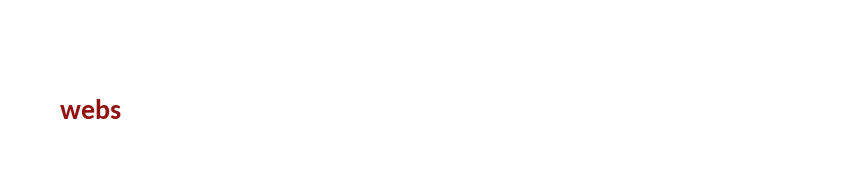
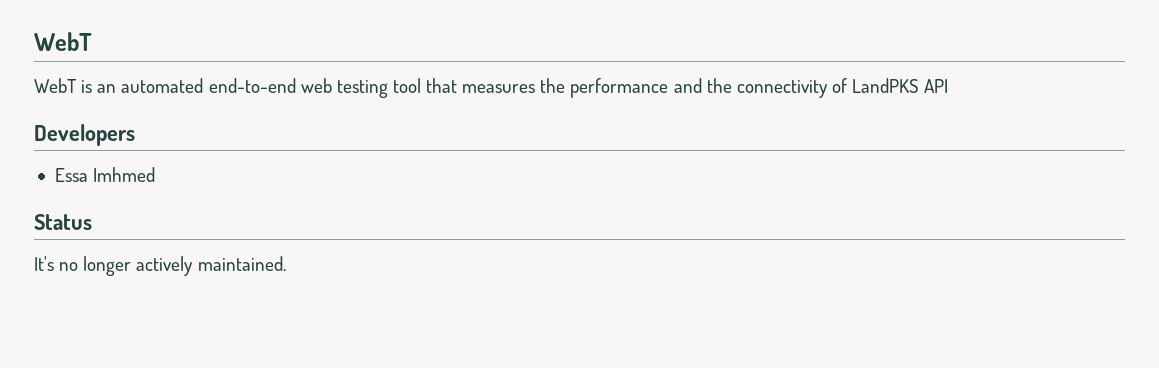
[60,99,121,119] webs -> [34,32,92,51] [34,78,949,98] [34,124,135,146] [54,167,156,182] [34,214,92,230] [34,256,286,276] WebT // WebT is an automated end-to-end web testing tool that measures the performance and the connectivity of LandPKS API // Developers // Essa Imhmed // Status // It's no longer actively maintained.

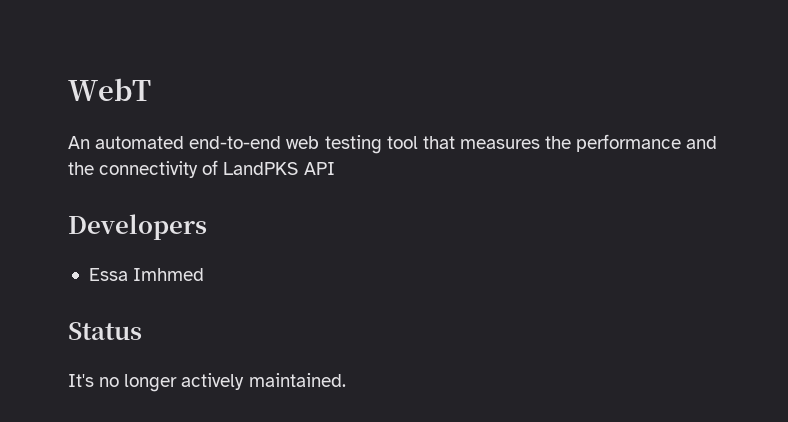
[34,78,117,93] WebT is an -> [68,136,90,149] An

